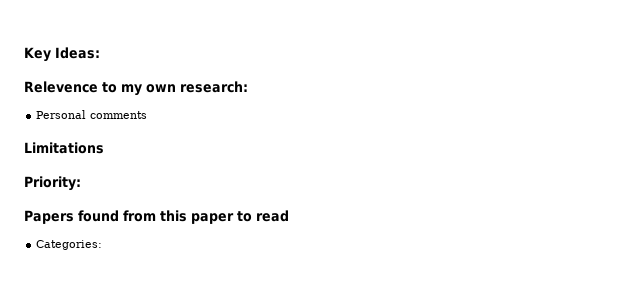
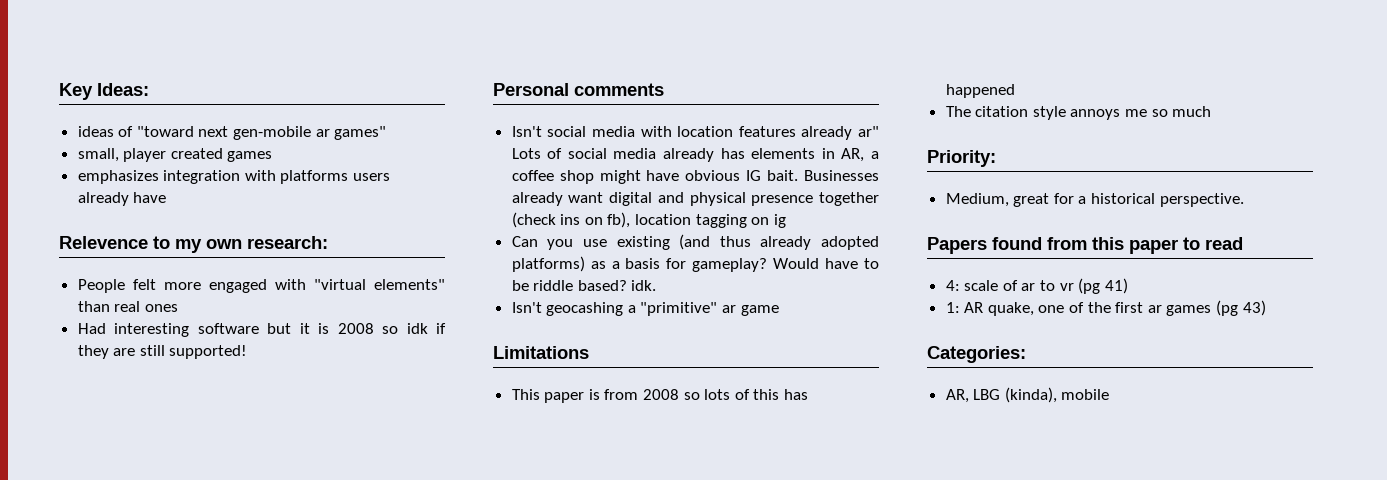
(100, 53) none -> [77,126,387,140] [77,148,273,162] [77,170,391,184] [77,192,167,206] // ideas of "toward next gen-mobile ar games" // small, player created games // emphasizes integration with platforms users already have
[36,110,148,119] [24,142,104,154] [24,176,81,191] Personal comments // Limitations // Priority: -> [77,279,446,293] [77,301,178,312] [77,323,446,337] [77,345,248,359] [493,83,664,96] [511,126,879,140] [511,148,879,162] [511,170,879,184] [511,192,879,206] [511,212,786,228] [511,234,879,250] [511,256,879,272] [511,280,657,291] [511,302,779,316] [493,346,589,359] [511,389,809,403] [945,84,1015,98] [945,106,1212,120] [927,150,996,167] [945,193,1244,207] People felt more engaged with "virtual elements" than real ones // Had interesting software but it is 2008 so idk if they are still supported! // Personal comments // Isn't social media with location features already ar" Lots of social media already has elements in AR, a coffee shop might have obvious IG bait. Businesses already want digital and physical presence together (check ins on fb), location tagging on ig // Can you use existing (and thus already adopted platforms) as a basis for gameplay? Would have to be riddle based? idk. // Isn't geocashing a "primitive" ar game // Limitations // This paper is from 2008 so lots of this has happened // The citation style annoys me so much // Priority: // Medium, great for a historical perspective.
[36,240,103,250] Categories: -> [945,278,1128,294] [945,300,1266,316] [927,346,1026,363] [945,387,1110,403] 4: scale of ar to vr (pg 41) // 1: AR quake, one of the first ar games (pg 43) // Categories: // AR, LBG (kinda), mobile

